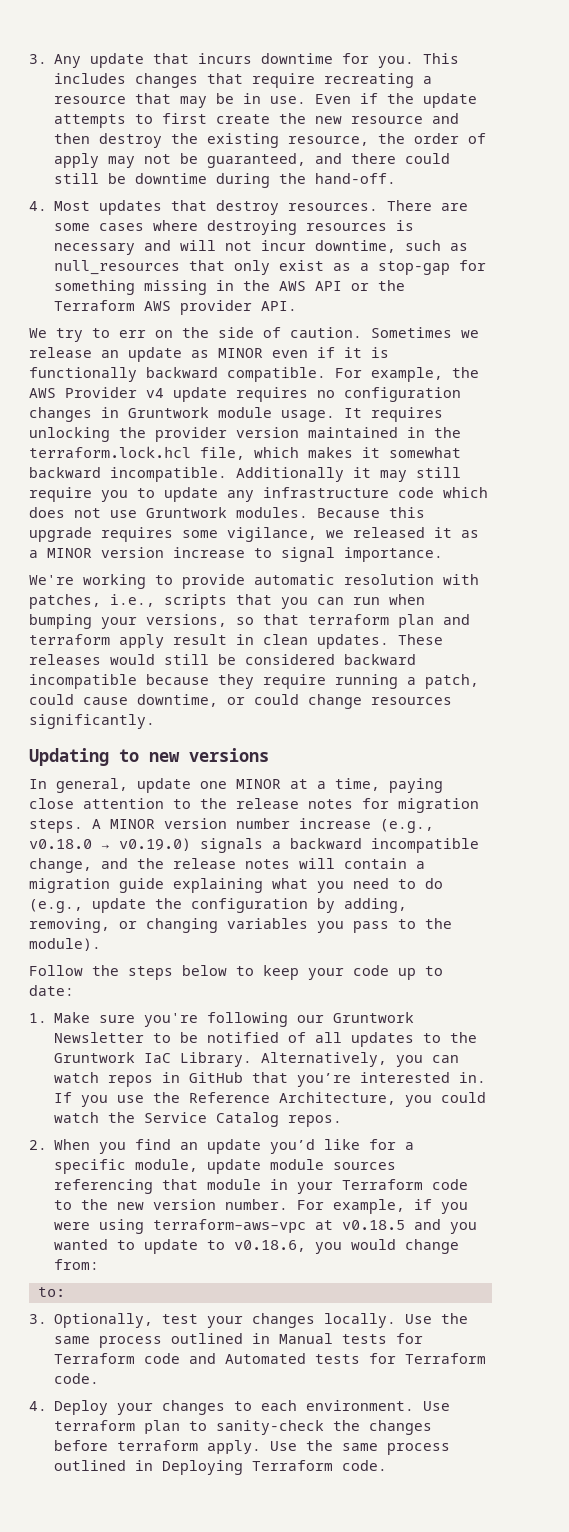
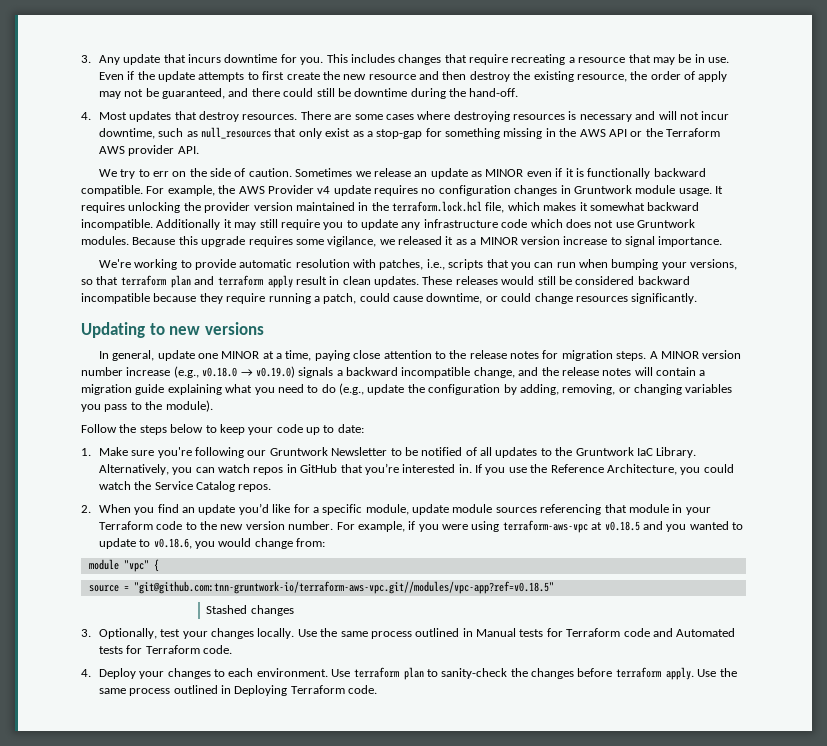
[37,1287,65,1297] to: -> [88,559,159,572] [88,581,554,594] [206,605,294,616] module "vpc" { // source = "git@github.com:tnn-gruntwork-io/terraform-aws-vpc.git//modules/vpc-app?ref=v0.18.5" // Stashed changes

